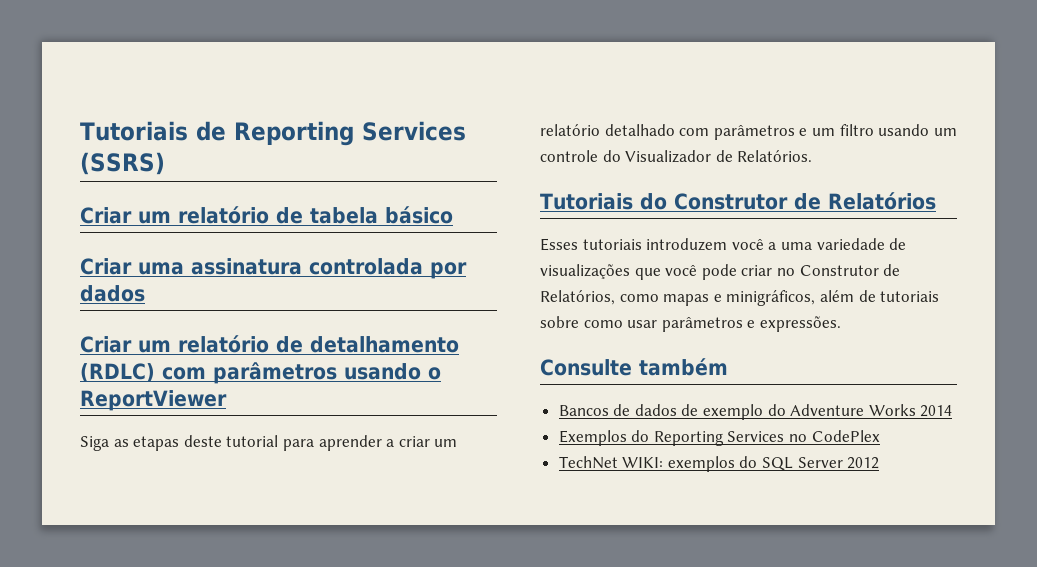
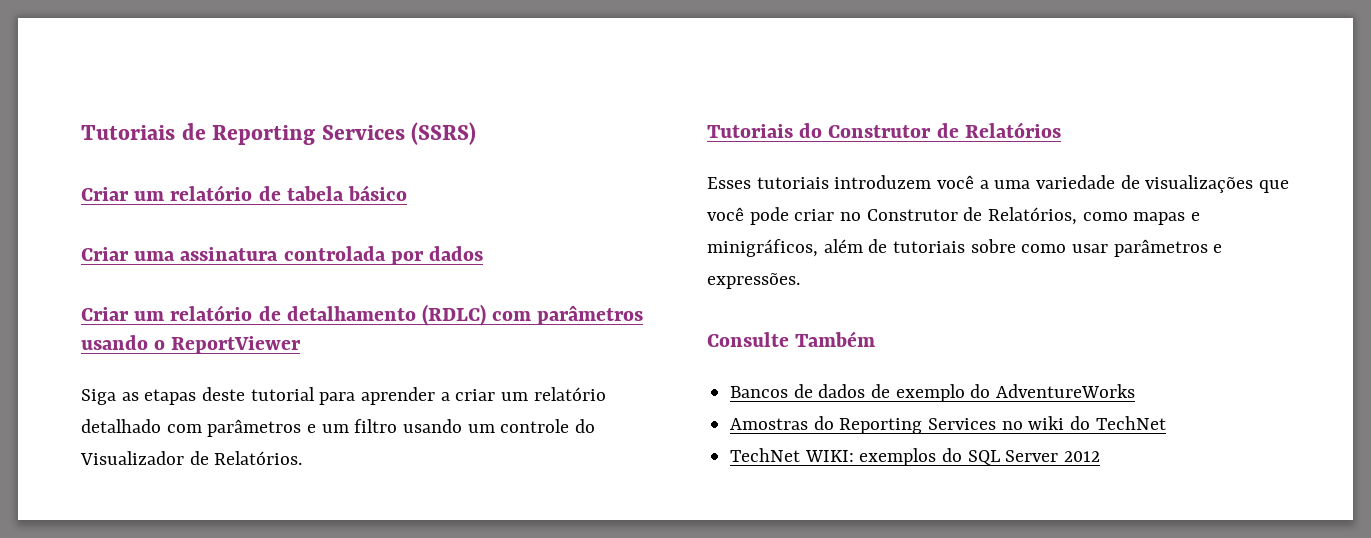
[639,358,728,376] também -> [795,331,876,347] Também
[790,404,953,417] [558,430,627,446] Adventure Works 2014 // Exemplos -> [996,384,1136,398] [730,418,809,430] AdventureWorks // Amostras
[811,430,880,442] CodePlex -> [1028,416,1166,430] wiki do TechNet

